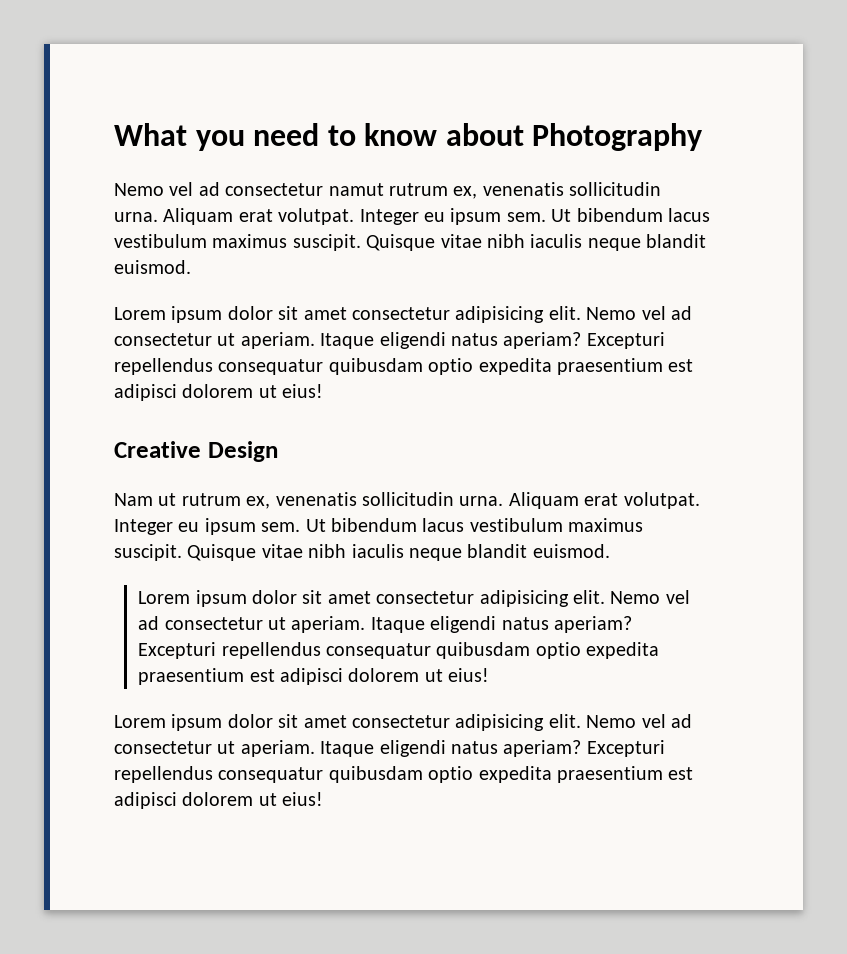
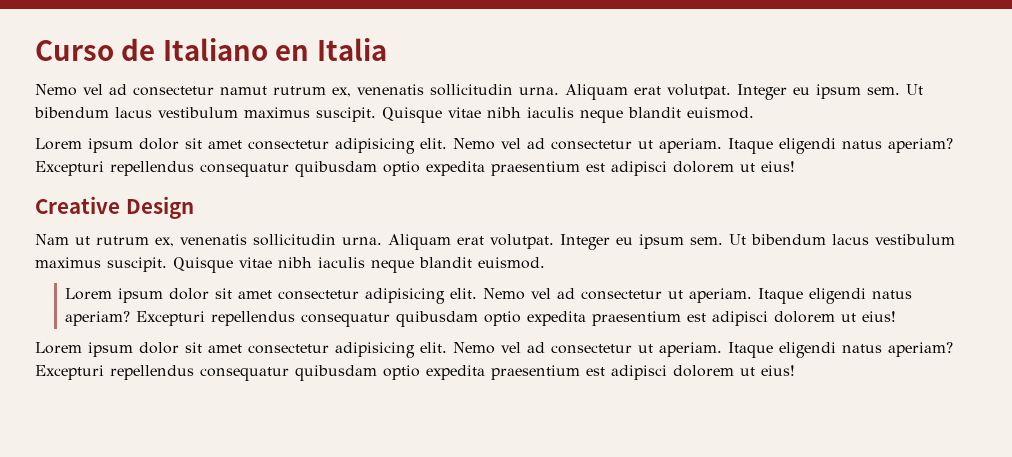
[114,123,703,151] What you need to know about Photography -> [35,38,387,61] Curso de Italiano en Italia

